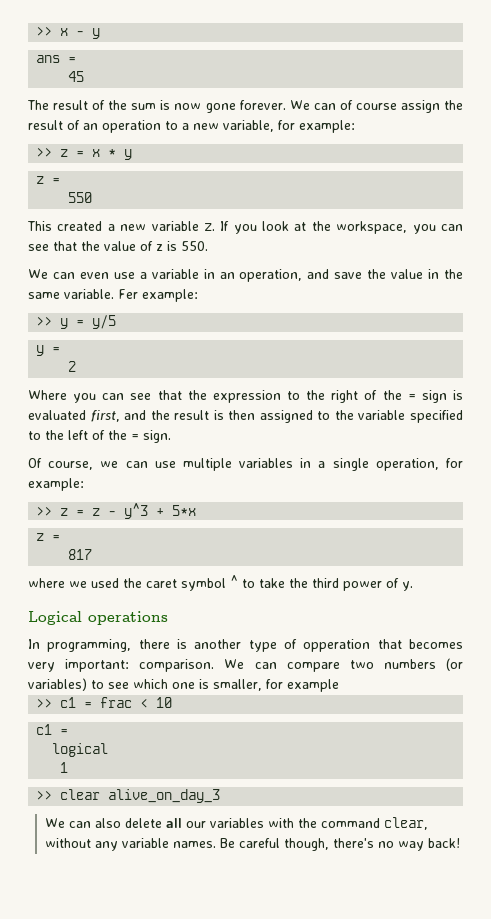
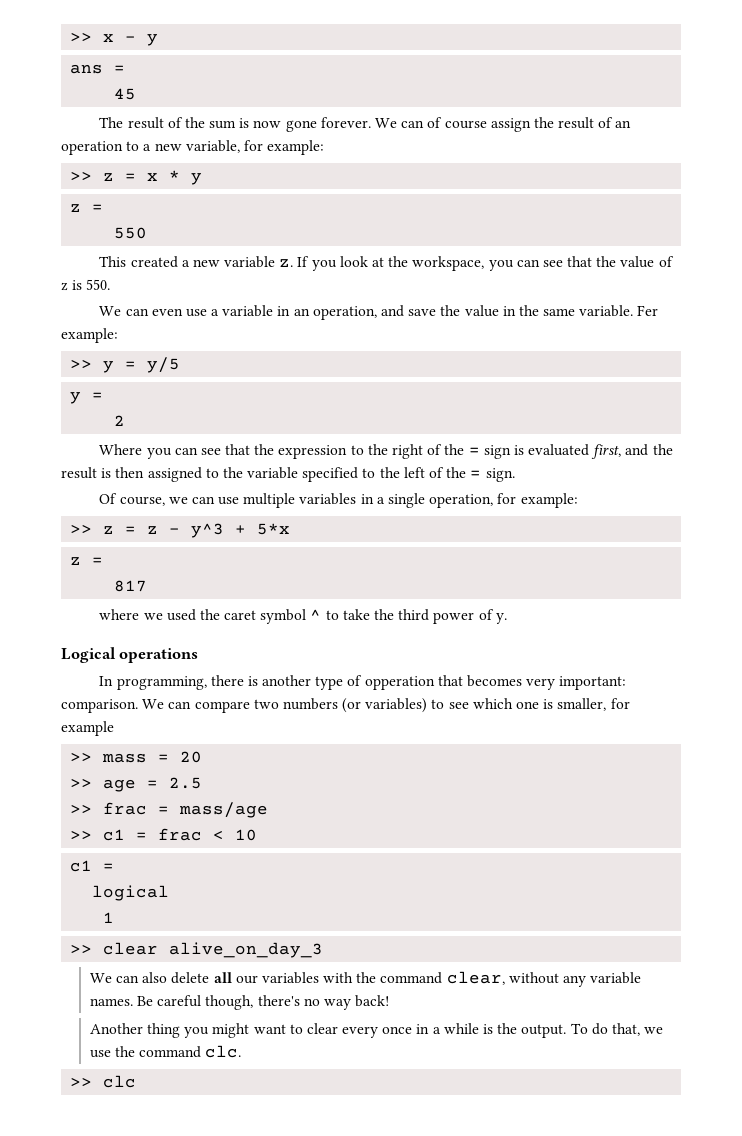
(339, 685) none -> [70,751,203,763] [70,777,203,792] [70,802,269,818] // >> mass = 20 // >> age = 2.5 // >> frac = mass/age
(460, 843) none -> [89,1023,664,1038] [89,1045,242,1058] [70,1075,137,1088] // Another thing you might want to clear every once in a while is the output. To do that, we use the command clc. // >> clc

